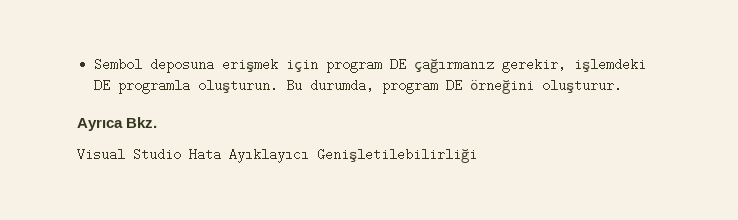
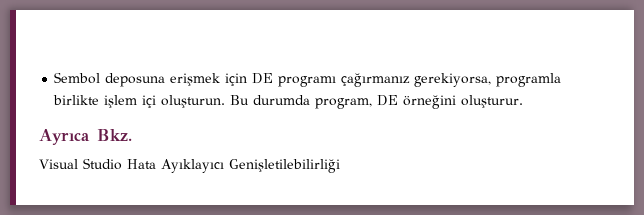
[326,58,647,73] [94,79,439,94] program DE çağırmanız gerekir, işlemdeki DE programla oluşturun. Bu durumda, program -> [252,73,562,87] [53,95,373,109] DE programı çağırmanız gerekiyorsa, programla birlikte işlem içi oluşturun. Bu durumda program,

